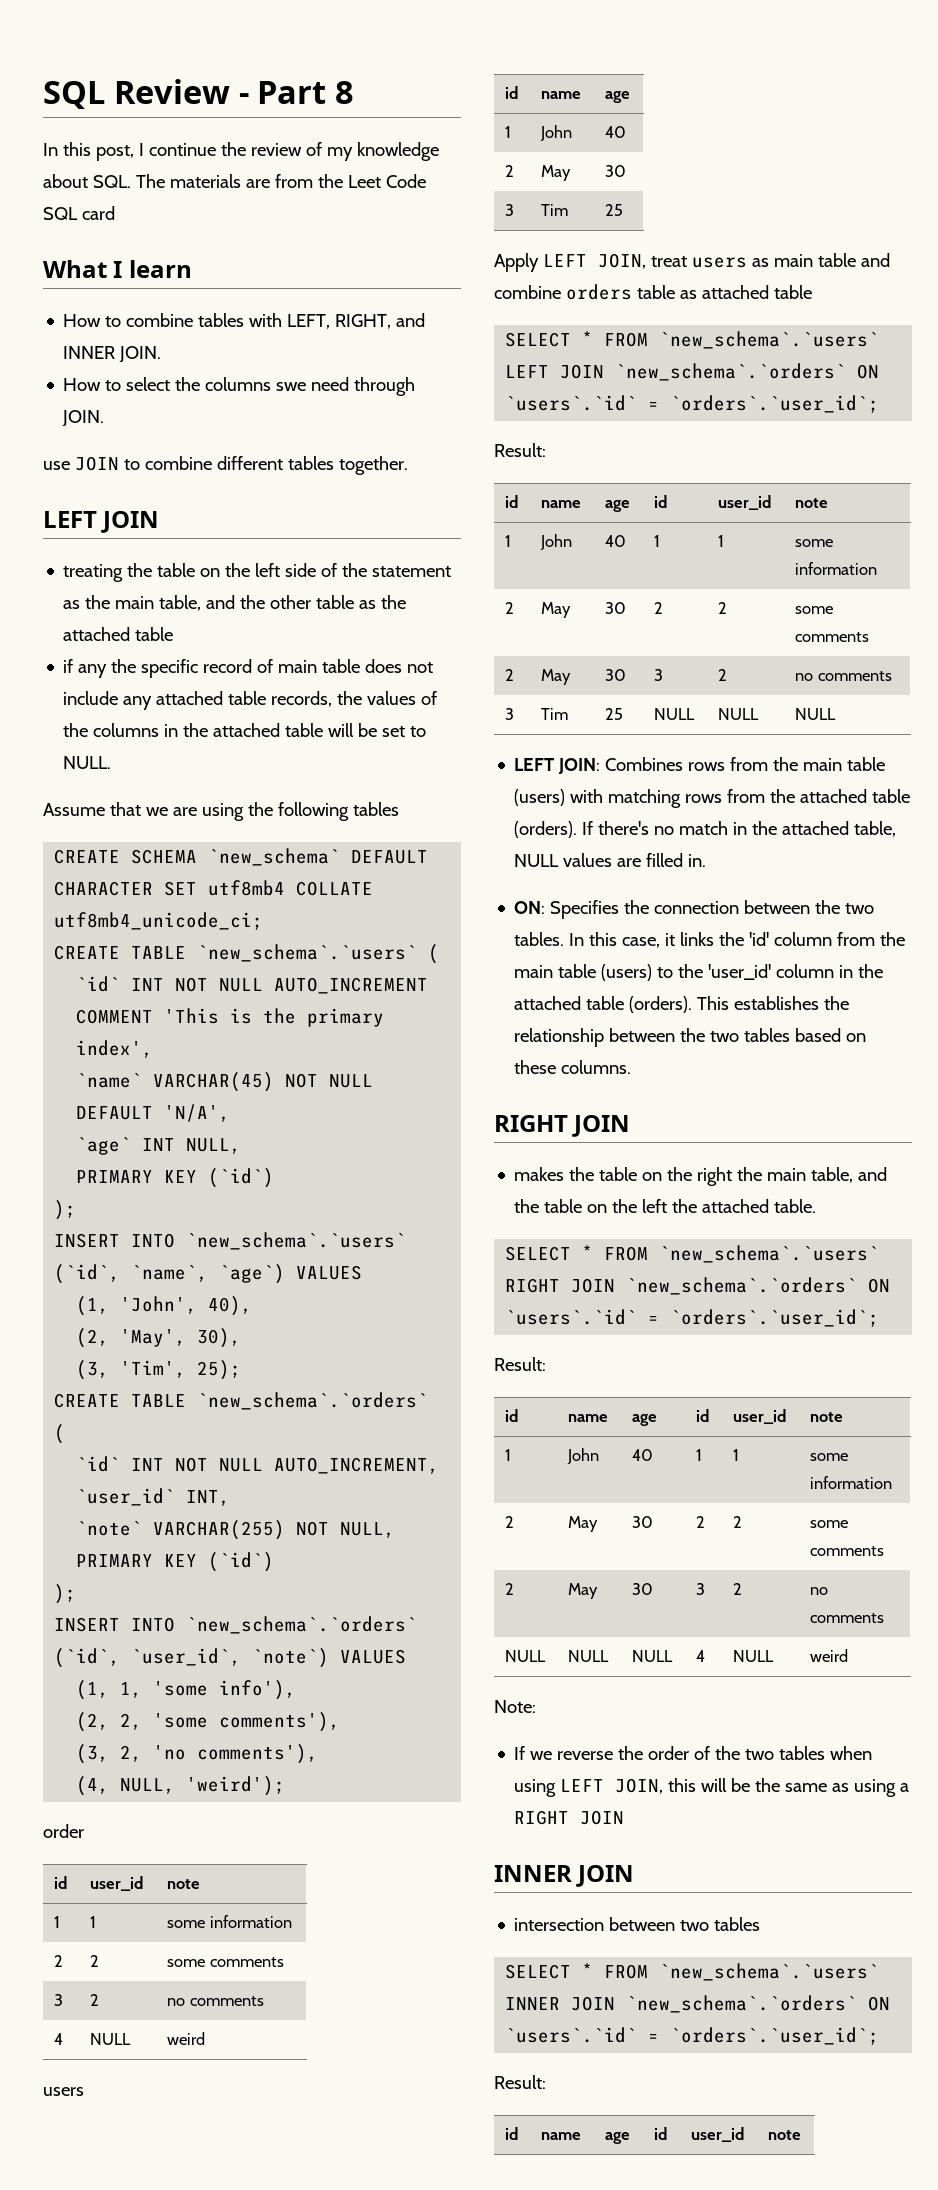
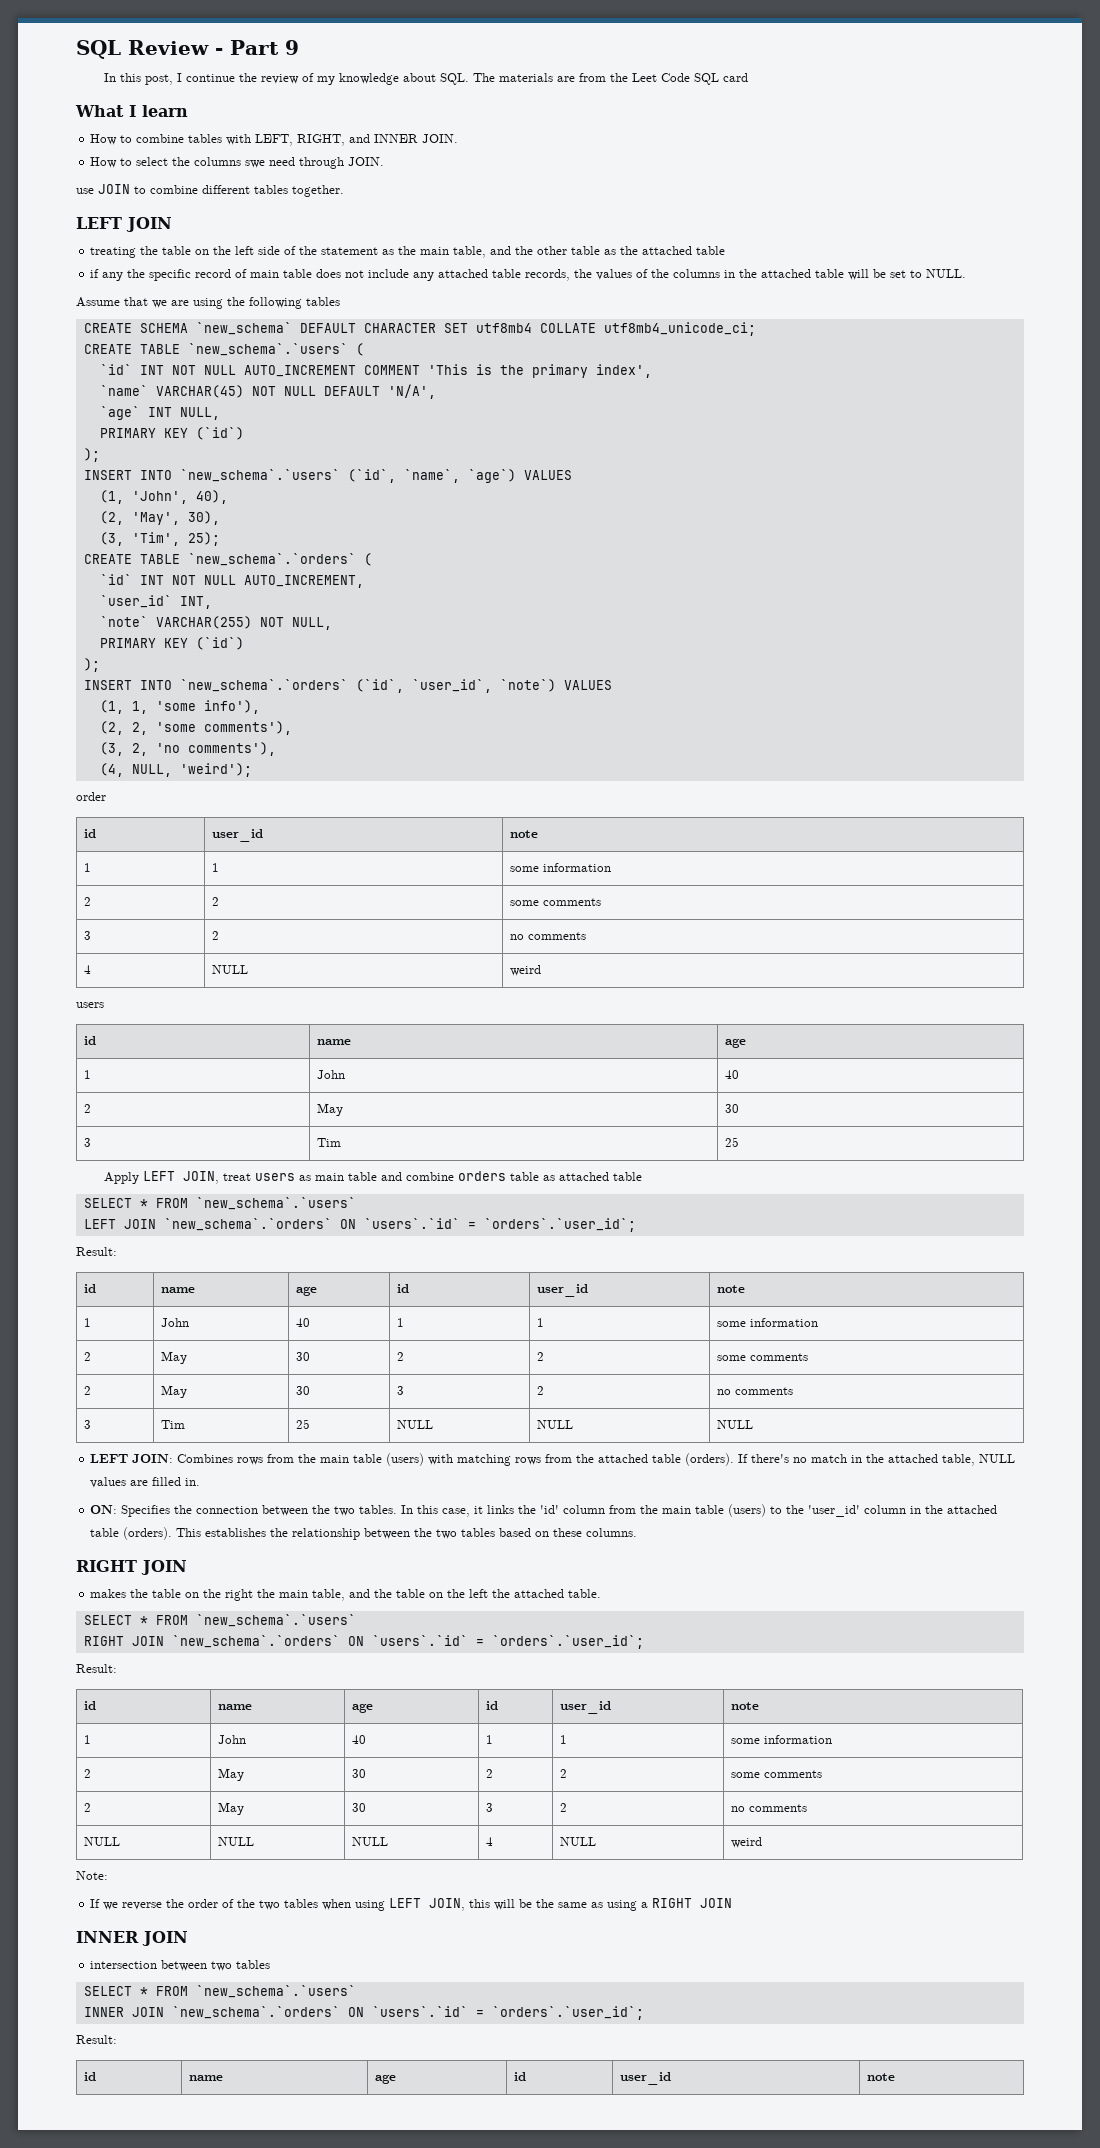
[335,81,355,104] 8 -> [285,40,299,55] 9

